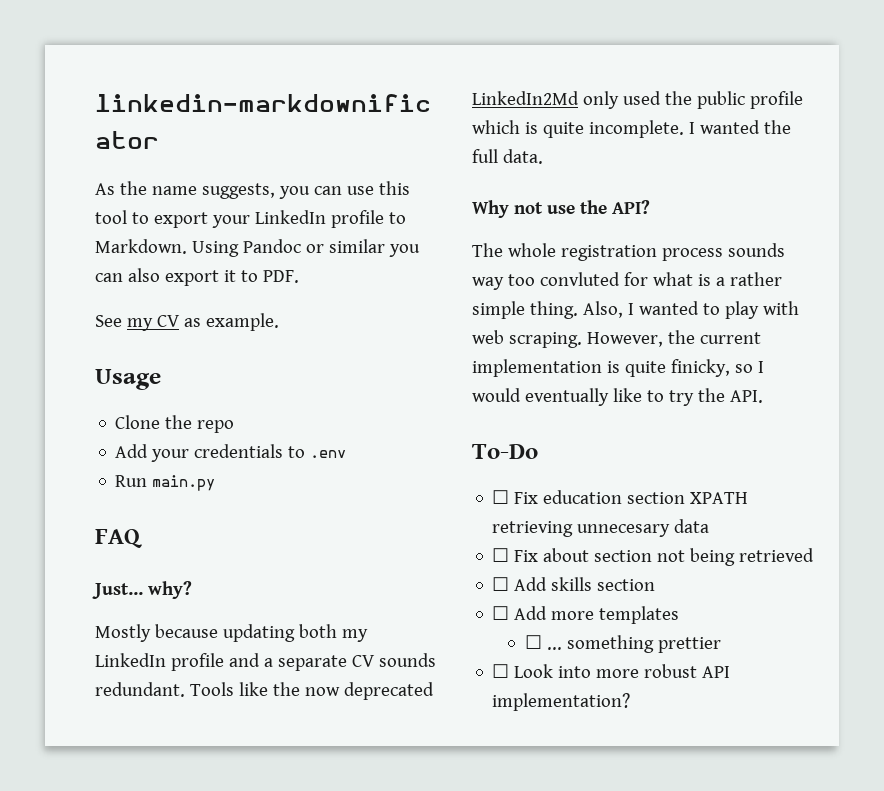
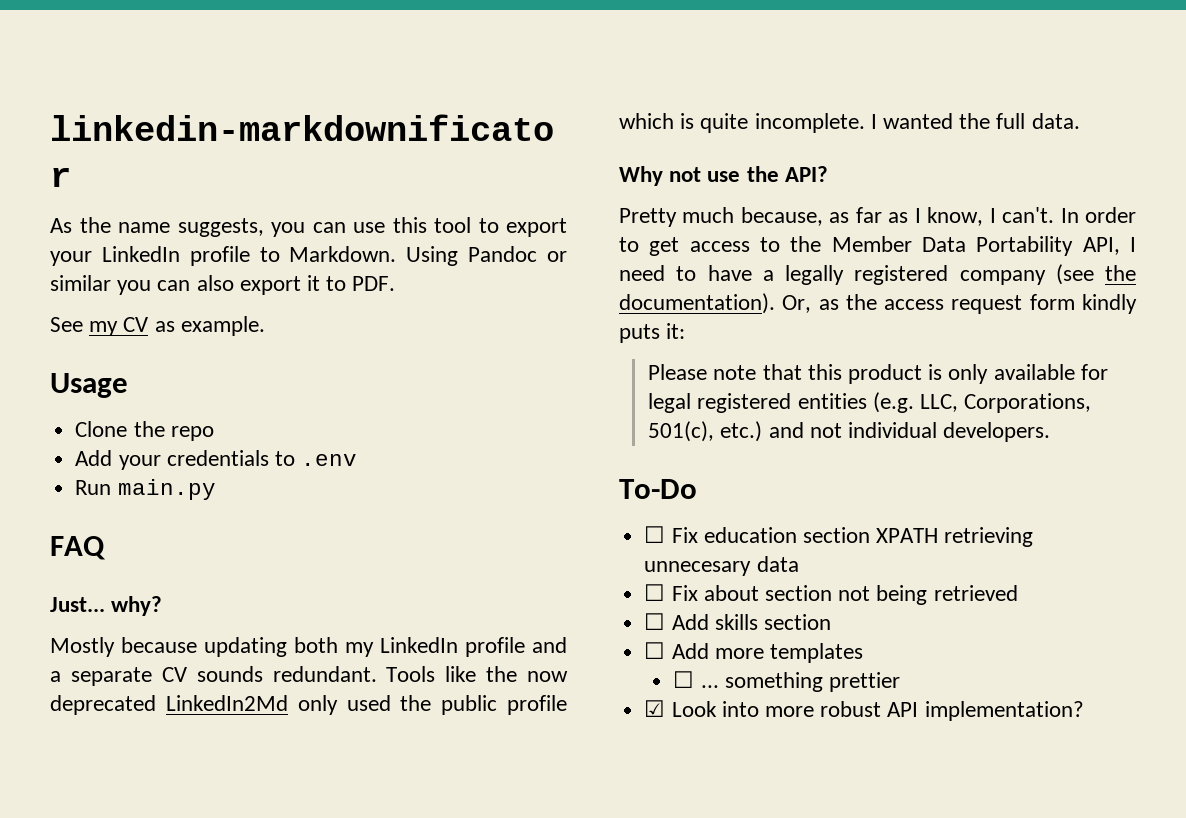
[472,243,785,261] [472,272,782,290] [472,301,799,319] [472,330,761,348] [472,359,764,377] [472,388,763,406] The whole registration process sounds way too convluted for what is a rather simple thing. Also, I wanted to play with web scraping. However, the current implementation is quite finicky, so I would eventually like to try the API. -> [619,207,1136,227] [619,236,1136,256] [619,264,1136,285] [619,293,1137,314] [619,323,686,343] [648,364,1108,384] [648,392,1092,413] [648,421,1051,442] Pretty much because, as far as I know, I can't. In order to get access to the Member Data Portability API, I need to have a legally registered company (see the documentation). Or, as the access request form kindly puts it: // Please note that this product is only available for legal registered entities (e.g. LLC, Corporations, 501(c), etc.) and not individual developers.
[492,664,510,678] ☐ -> [644,700,666,717] ☑

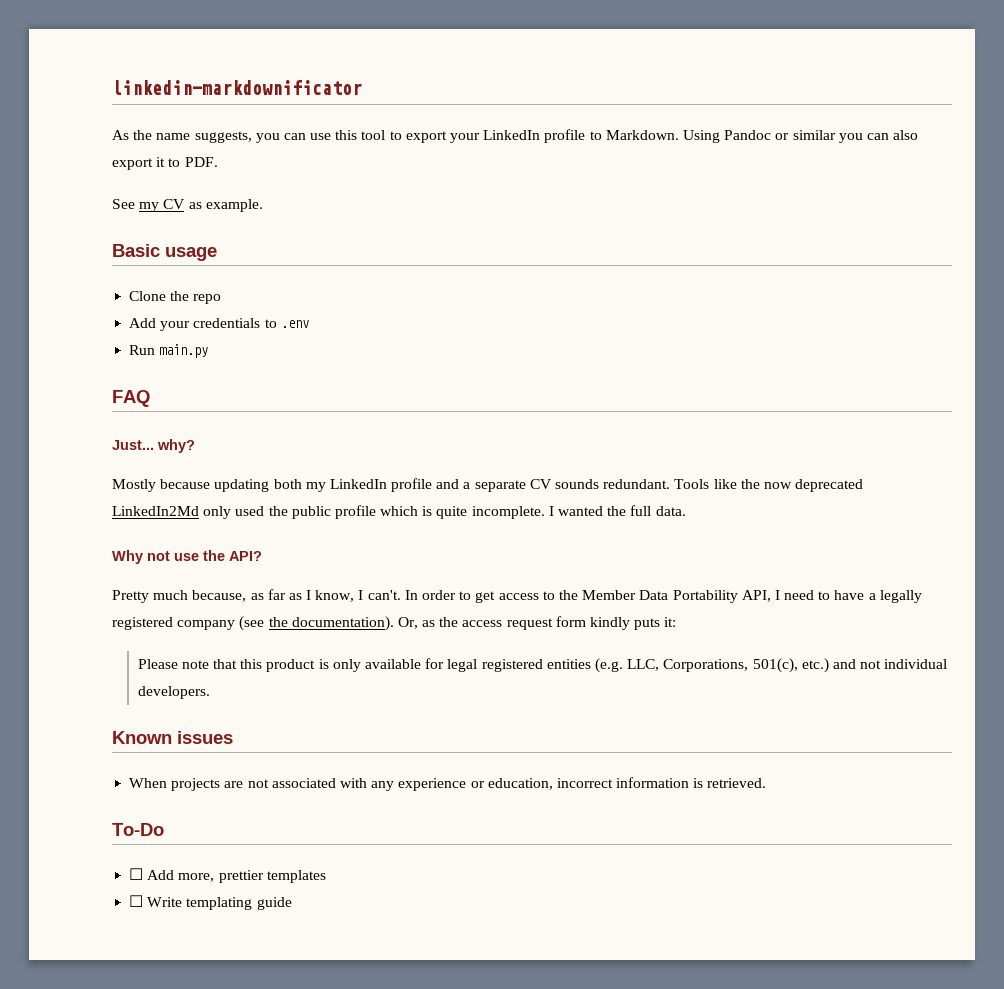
[50,373,128,398] Usage -> [112,244,217,261] Basic usage
[619,479,697,499] [644,526,1034,547] [644,556,799,576] [644,584,1018,605] [644,613,831,630] [644,642,863,663] [673,671,901,692] [644,700,1084,721] To-Do // ☐ Fix education section XPATH retrieving unnecesary data // ☐ Fix about section not being retrieved // ☐ Add skills section // ☐ Add more templates // ☐ ... something prettier // ☑ Look into more robust API implementation? -> [112,731,233,744] [129,777,767,791] [112,823,164,836] [129,868,326,883] [129,895,292,910] Known issues // When projects are not associated with any experience or education, incorrect information is retrieved. // To-Do // ☐ Add more, prettier templates // ☐ Write templating guide

